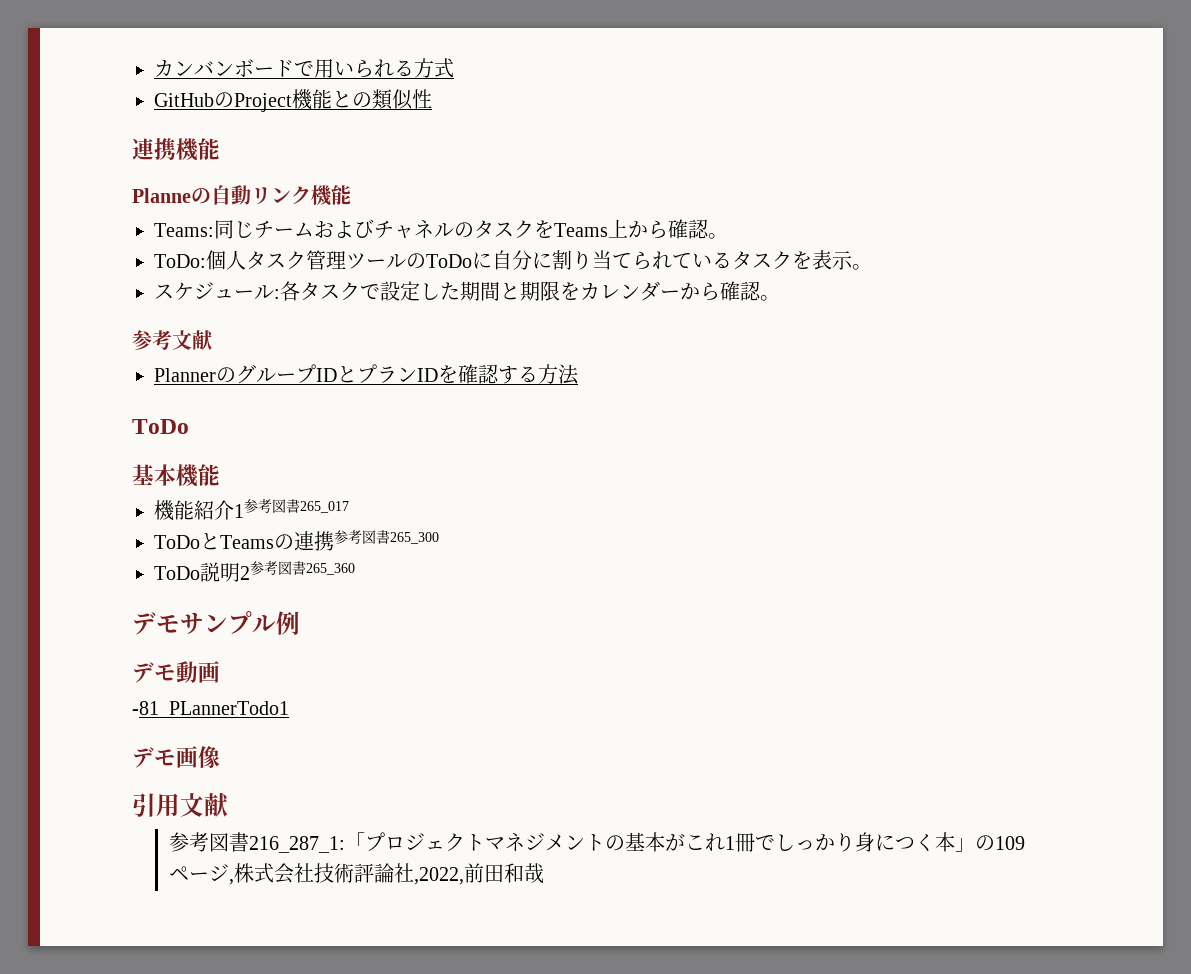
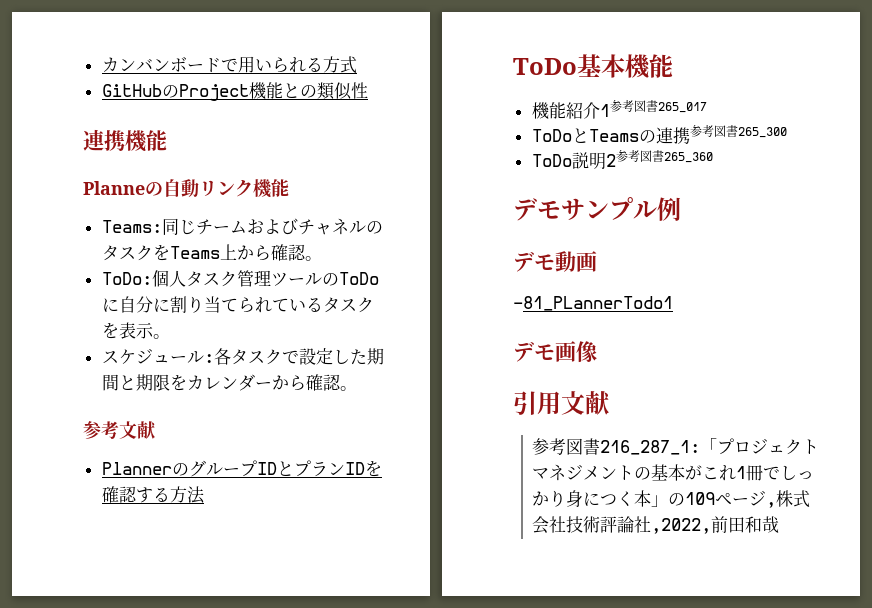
(189, 426) // -> (577, 66) none

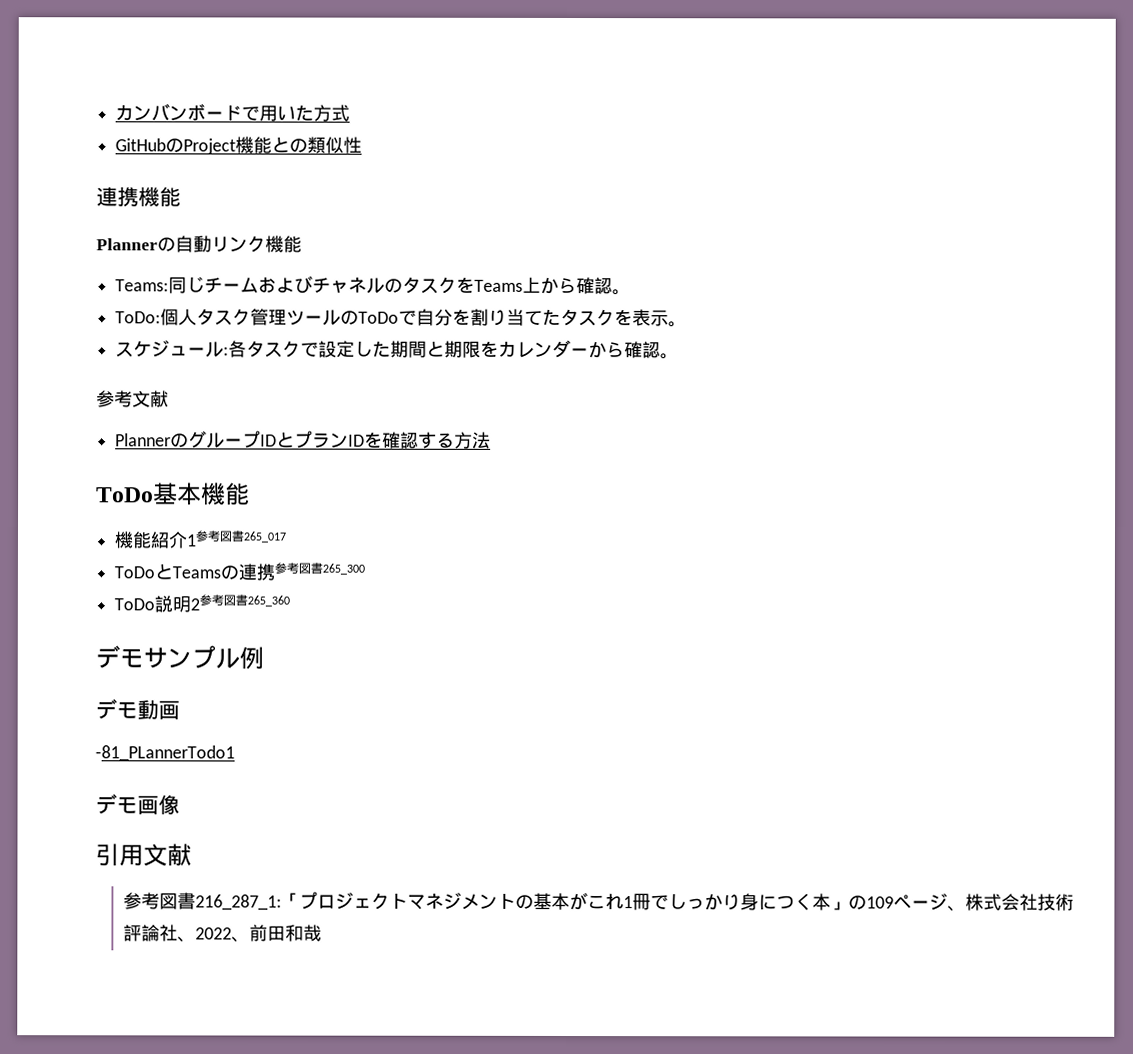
[271,57,323,73] られる -> [295,104,315,121] た
[83,181,145,195] Planne -> [96,238,158,251] Planner
[101,296,323,313] に自分に割り当てられている -> [398,308,562,326] で自分を割り当てた
[766,502,777,508] , -> [946,905,966,912] 、
[651,518,712,534] ,2022, -> [176,927,250,943] 、2022、

